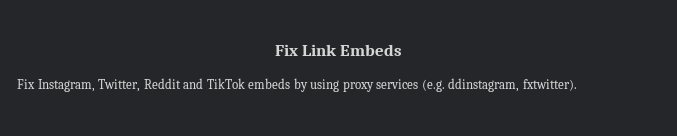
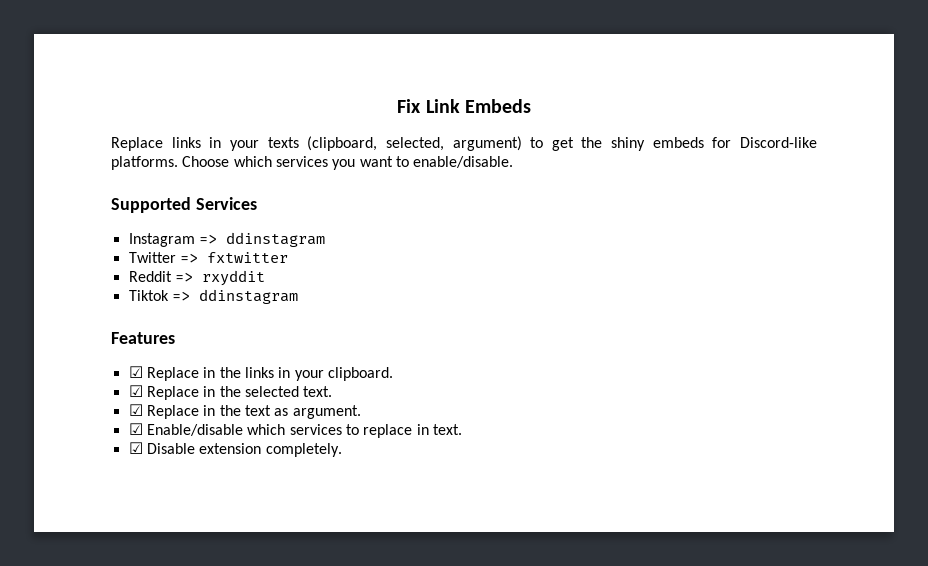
[17,78,577,92] Fix Instagram, Twitter, Reddit and TikTok embeds by using proxy services (e.g. ddinstagram, fxtwitter). -> [111,136,817,151] [111,156,514,170] [111,197,257,213] [128,232,325,247] [128,252,288,263] [128,270,265,286] [128,289,298,304] [111,332,175,344] [128,366,393,381] [128,385,333,400] [128,404,361,419] [128,423,462,438] [128,442,342,457] Replace links in your texts (clipboard, selected, argument) to get the shiny embeds for Discord-like platforms. Choose which services you want to enable/disable. // Supported Services // Instagram => ddinstagram // Twitter => fxtwitter // Reddit => rxyddit // Tiktok => ddinstagram // Features // ☑ Replace in the links in your clipboard. // ☑ Replace in the selected text. // ☑ Replace in the text as argument. // ☑ Enable/disable which services to replace in text. // ☑ Disable extension completely.

